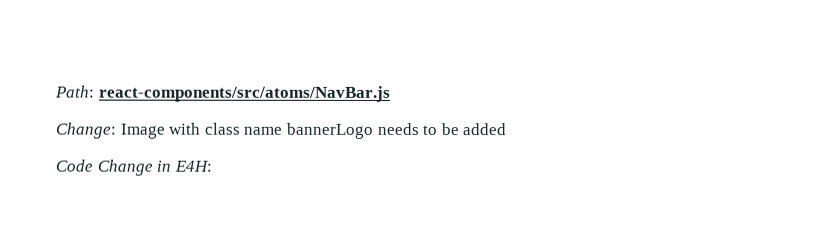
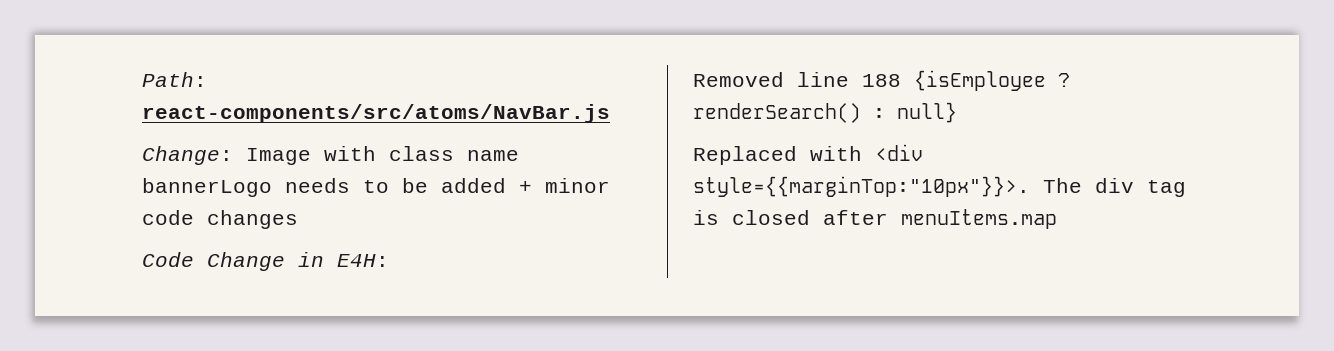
(507, 129) none -> [519,178,610,193] [142,210,298,229] + minor code changes
(212, 166) none -> [693,70,1070,91] [693,102,957,123] [693,144,923,165] [693,176,1186,197] [693,209,1057,229] // Removed line 188 {isEmployee ? renderSearch() : null} // Replaced with <div style={{marginTop:"10px"}}>. The div tag is closed after menuItems.map

